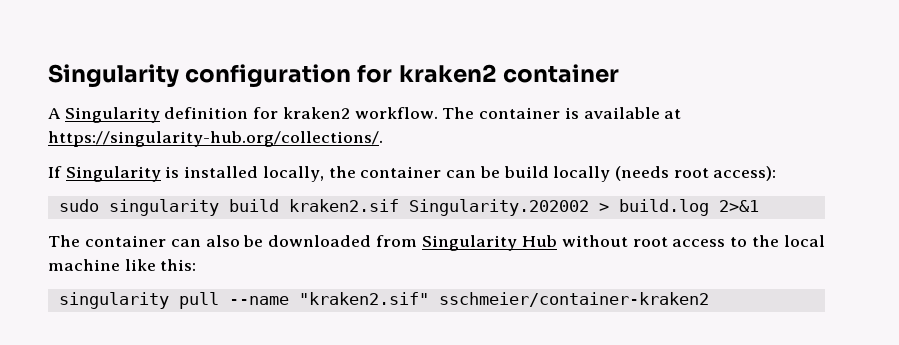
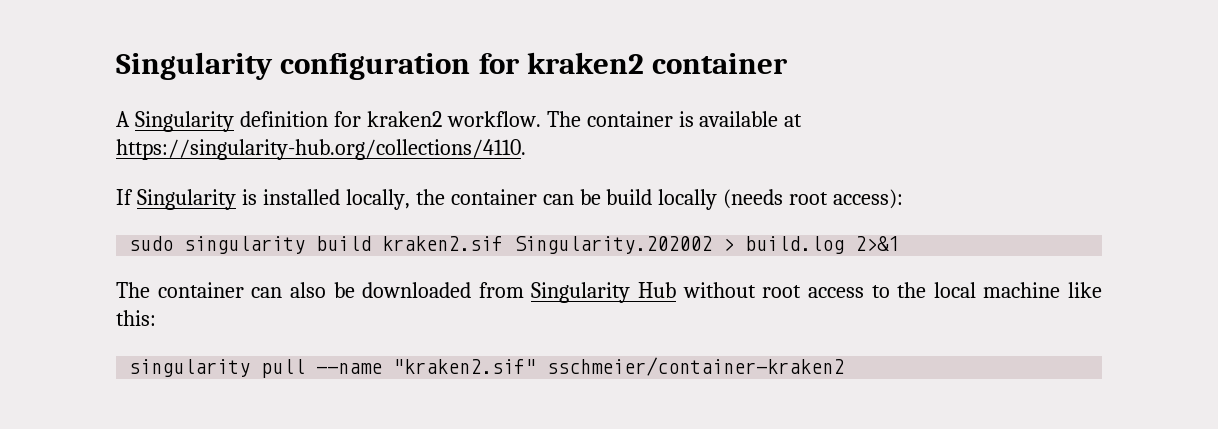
[48,131,383,147] https://singularity-hub.org/collections/. -> [116,139,526,160] https://singularity-hub.org/collections/4110.

